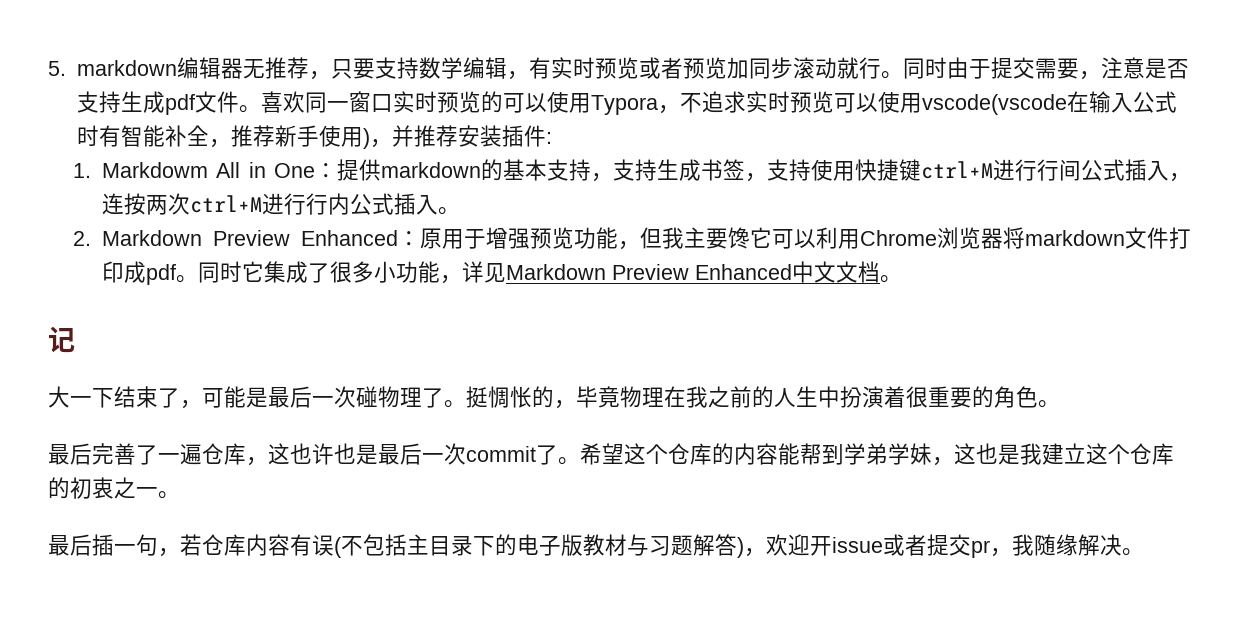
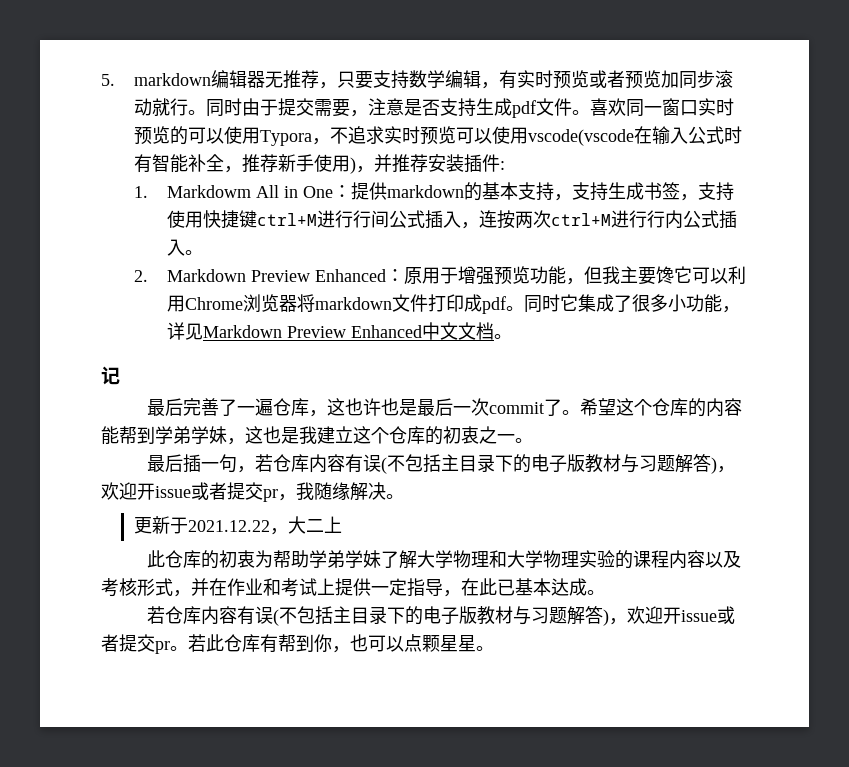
[48,386,1060,409] // 大一下结束了，可能是最后一次碰物理了。挺惆怅的，毕竟物理在我之前的人生中扮演着很重要的角色。 -> (120, 375) none
(1144, 552) none -> [133,516,342,535] [147,550,742,569] [101,578,605,597] [147,606,736,626] [101,634,494,654] // 更新于2021.12.22，大二上 // 此仓库的初衷为帮助学弟学妹了解大学物理和大学物理实验的课程内容以及考核形式，并在作业和考试上提供一定指导，在此已基本达成。 // 若仓库内容有误(不包括主目录下的电子版教材与习题解答)，欢迎开issue或者提交pr。若此仓库有帮到你，也可以点颗星星。

